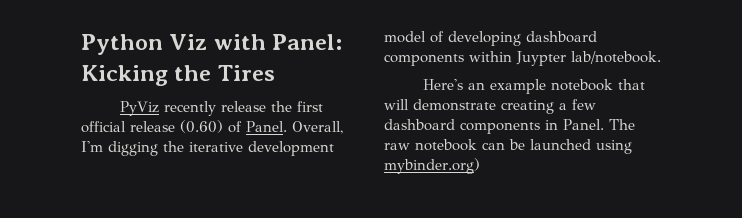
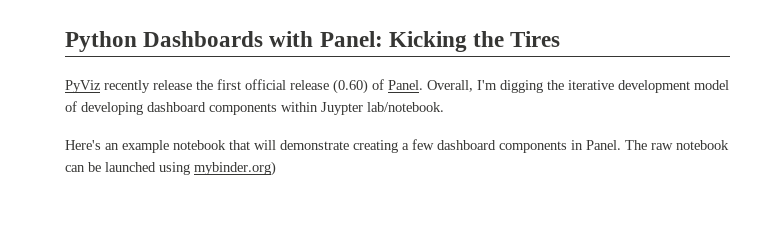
[169,34,208,50] Viz -> [143,31,264,47] Dashboards

